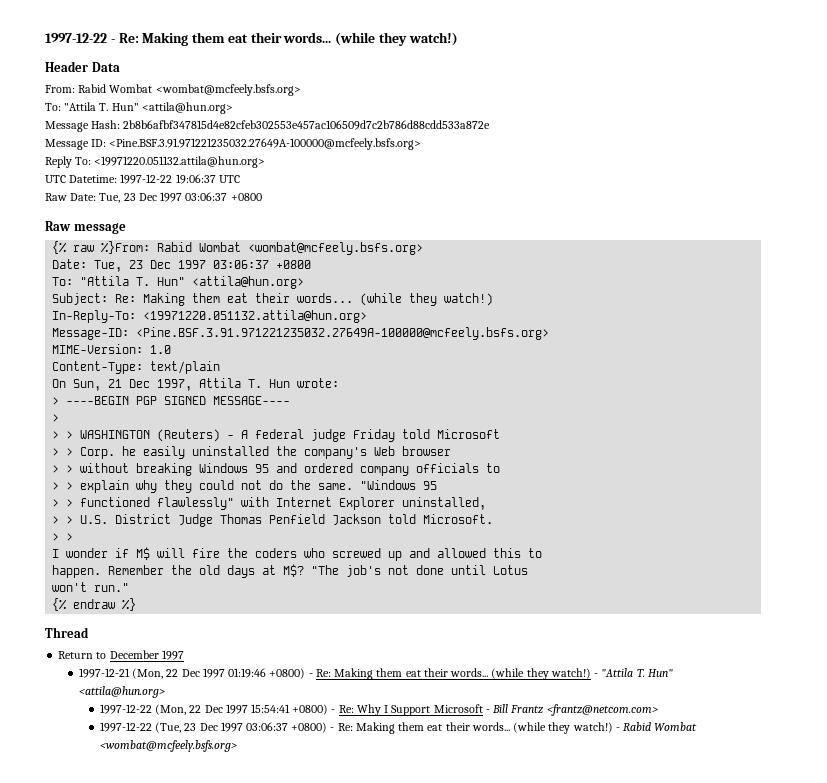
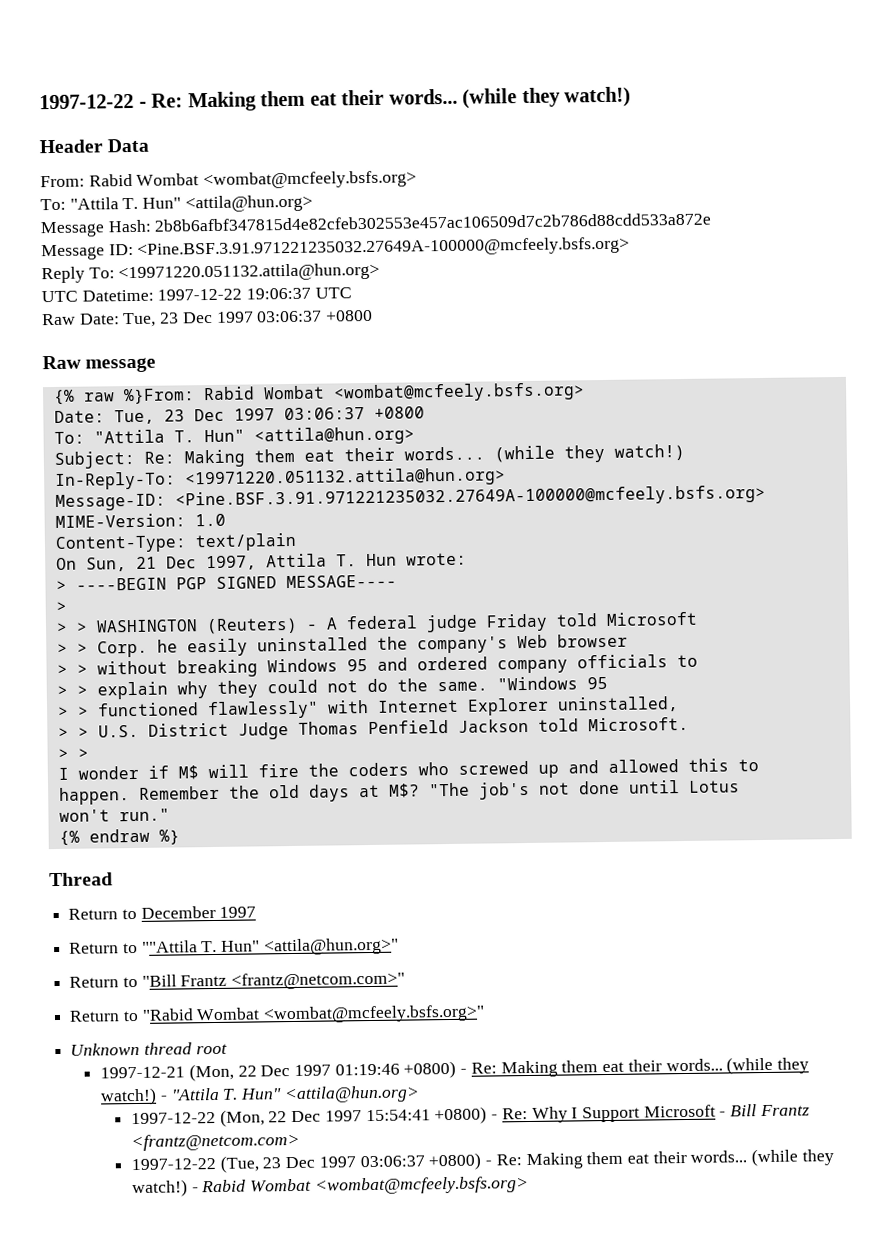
(184, 655) none -> [69,937,399,956] [69,971,406,990] [69,1004,486,1024] [70,1042,228,1056] // Return to ""Attila T. Hun" <attila@hun.org>" // Return to "Bill Frantz <frantz@netcom.com>" // Return to "Rabid Wombat <wombat@mcfeely.bsfs.org>" // Unknown thread root

